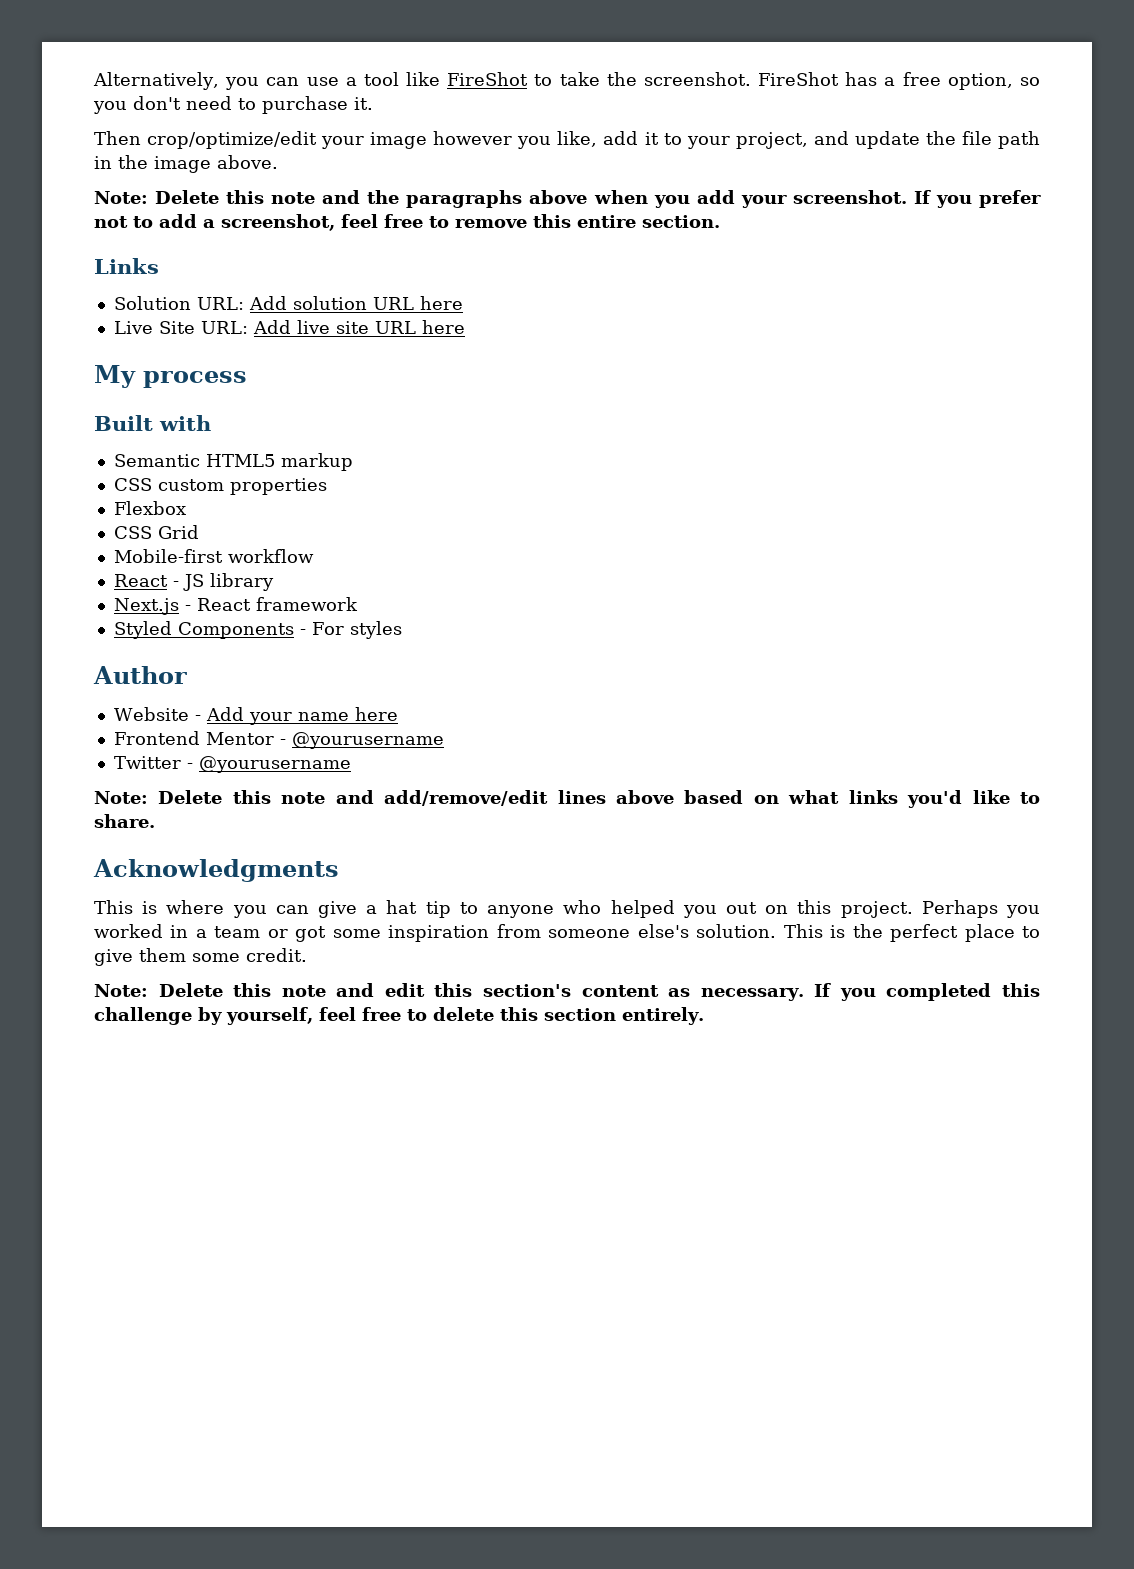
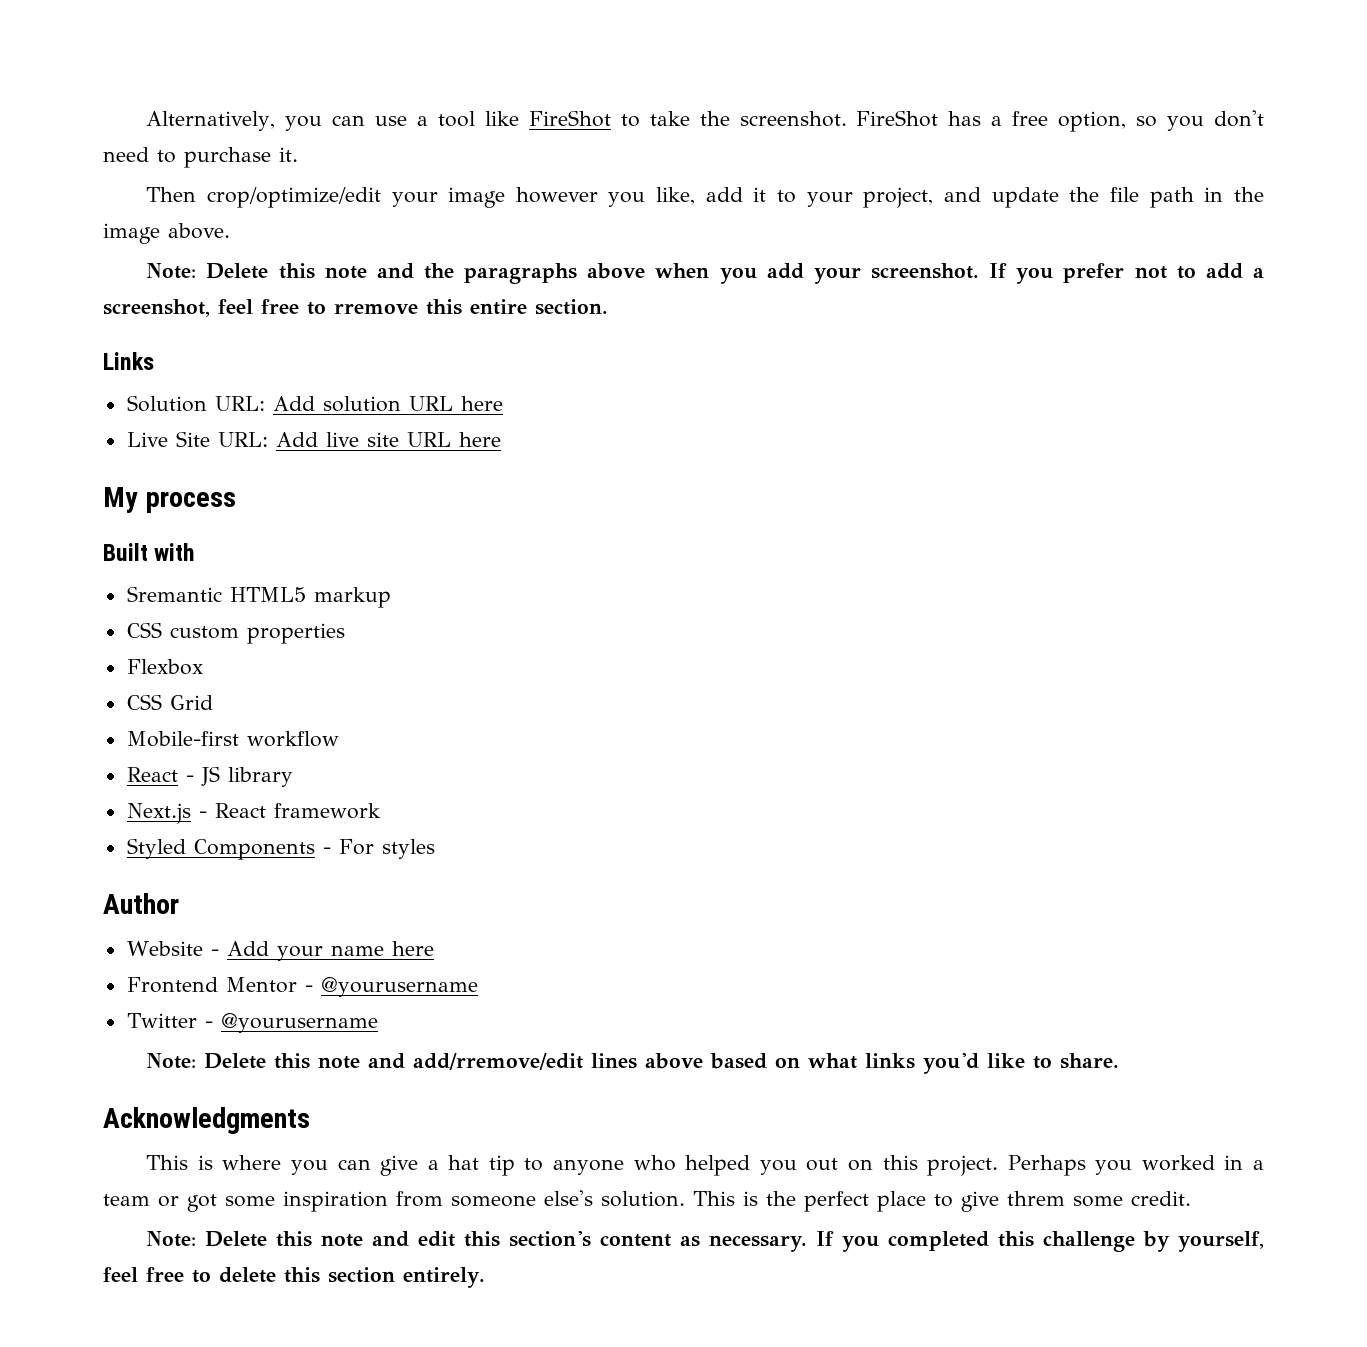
[455,219,527,228] remove -> [334,303,418,314] rremove
[113,454,200,467] Semantic -> [126,586,222,602] Sremantic
[384,790,549,806] add/remove/edit -> [413,1053,584,1070] add/rremove/edit
[139,948,186,962] them -> [1007,1191,1065,1206] threm

